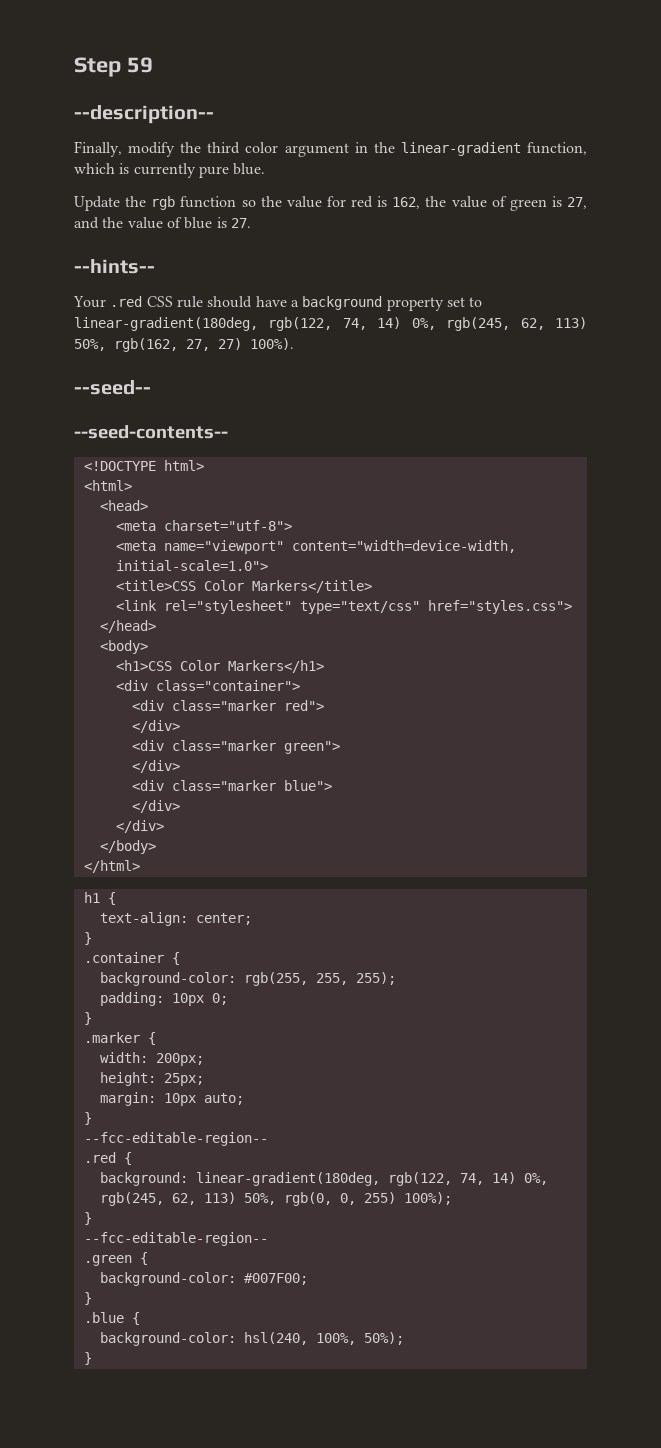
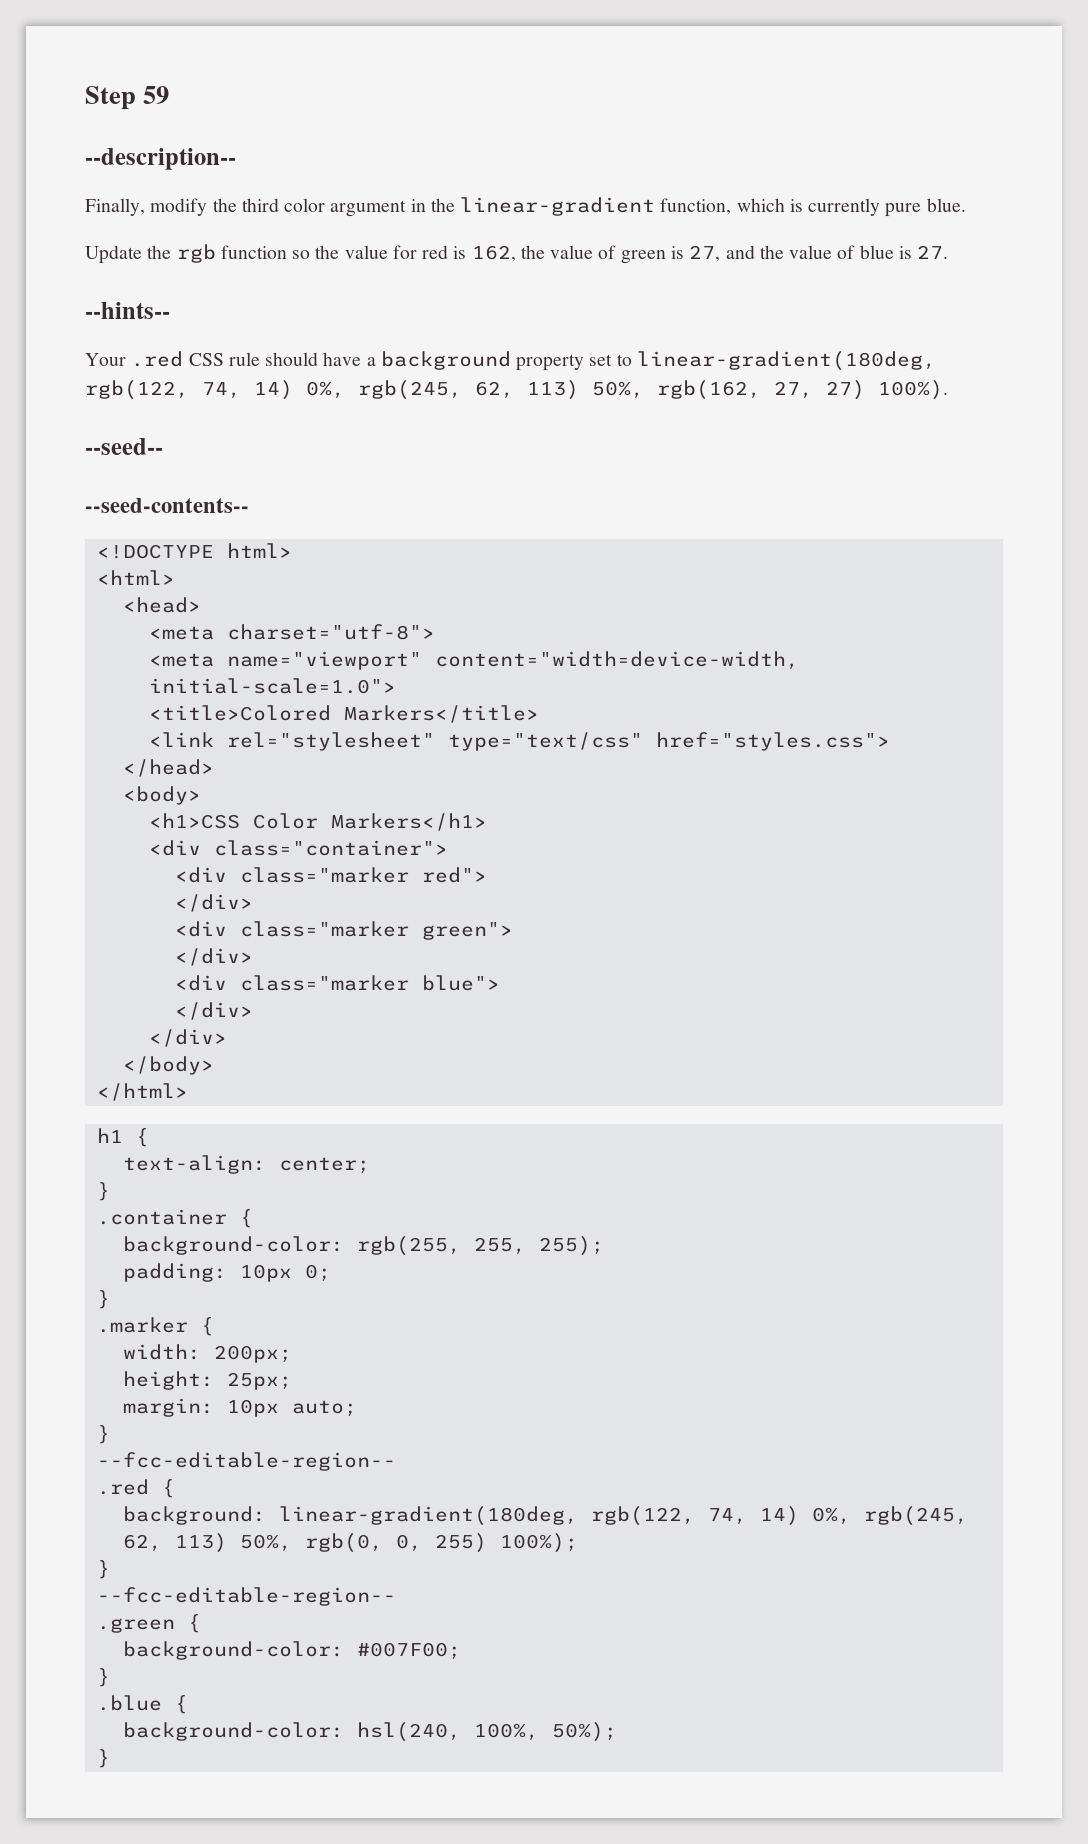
[115,580,244,591] <title>CSS Color -> [148,705,331,721] <title>Colored

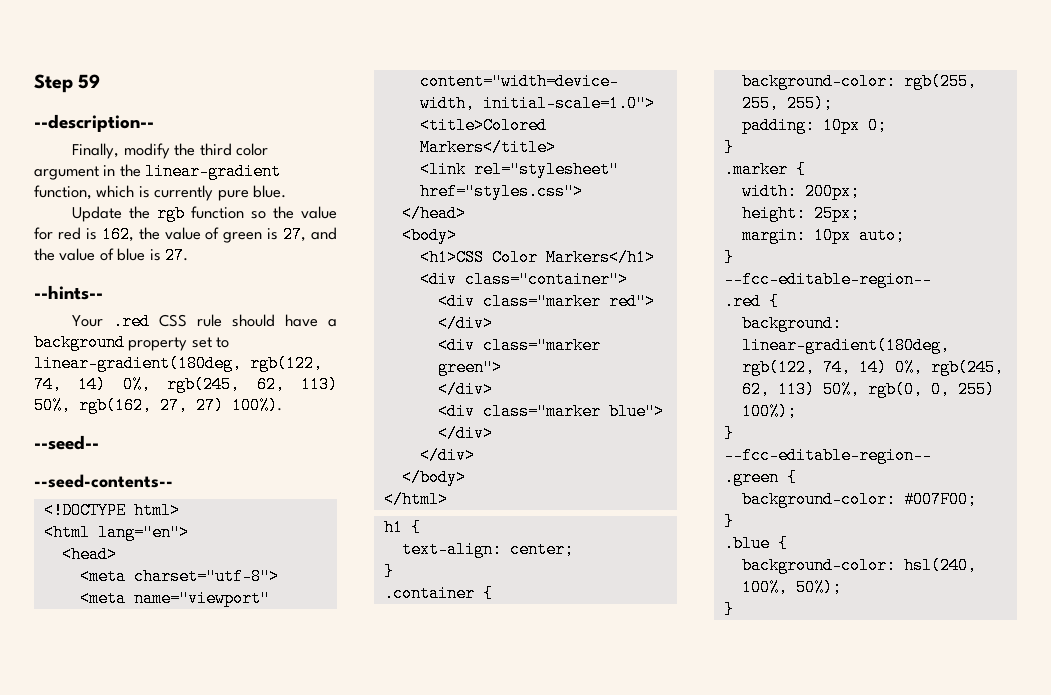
[96,570,175,585] <html> -> [43,524,189,541] <html lang="en">
[447,732,643,751] type="text/css" -> (619, 169) none

